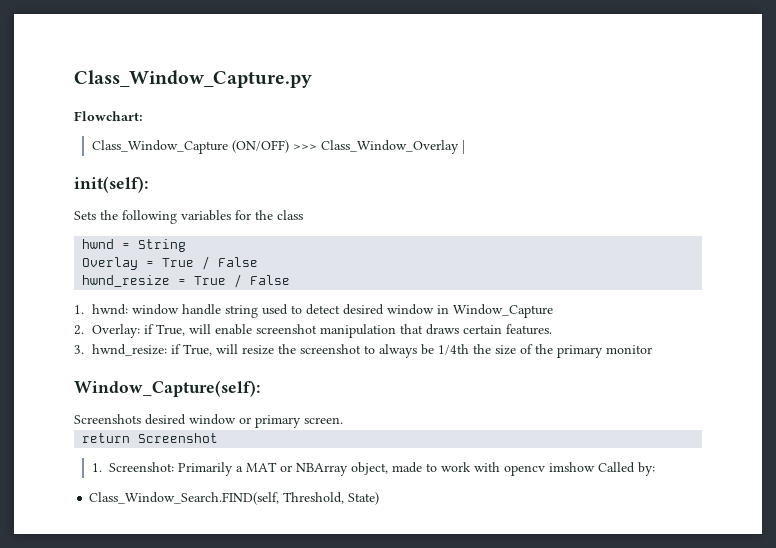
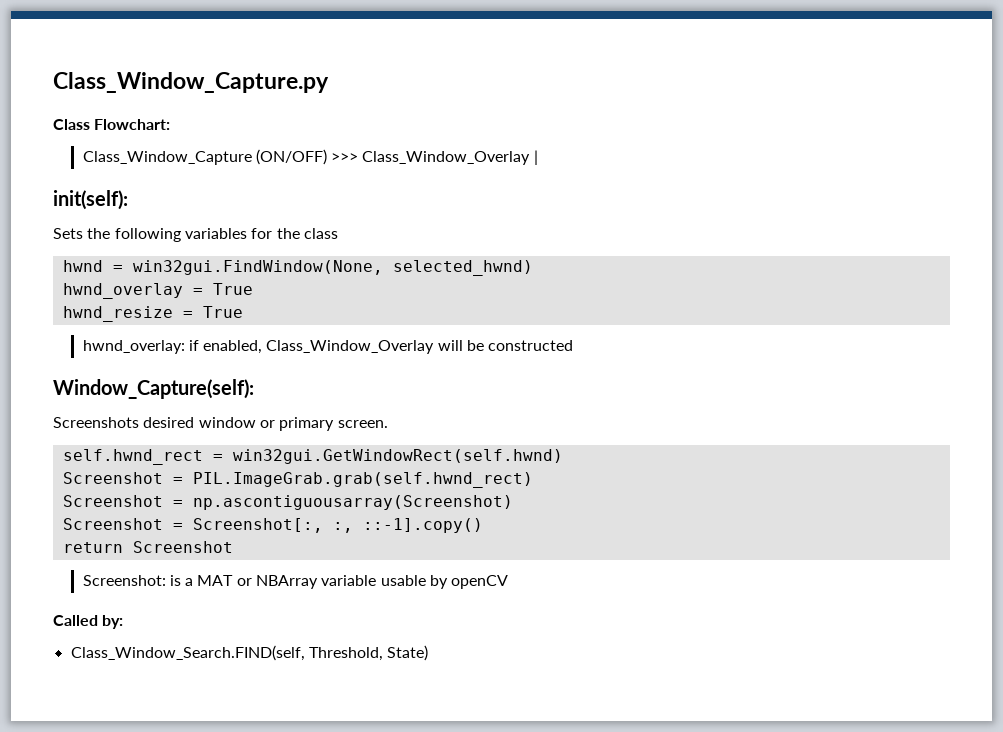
(312, 79) none -> [53,119,90,130] Class
[138,239,187,252] [82,256,259,270] String // Overlay = True / False -> [132,260,533,276] [62,283,253,299] win32gui.FindWindow(None, selected_hwnd) // hwnd_overlay = True
[234,274,291,288] [74,304,553,318] [74,324,552,338] [74,344,652,358] / False // 1. hwnd: window handle string used to detect desired window in Window_Capture // 2. Overlay: if True, will enable screenshot manipulation that draws certain features. // 3. hwnd_resize: if True, will resize the screenshot to always be 1/4th the size of the primary monitor -> [82,340,574,354] // hwnd_overlay: if enabled, Class_Window_Overlay will be constructed
(343, 420) none -> [62,449,563,465] [62,472,533,488] [62,495,513,510] [62,518,483,533] // self.hwnd_rect = win32gui.GetWindowRect(self.hwnd) // Screenshot = PIL.ImageGrab.grab(self.hwnd_rect) // Screenshot = np.ascontiguousarray(Screenshot) // Screenshot = Screenshot[:, :, ::-1].copy()
[91,462,234,476] 1. Screenshot: Primarily -> [82,575,181,586] Screenshot: is
[351,462,596,476] object, made to work with opencv imshow -> [321,575,509,589] variable usable by openCV //

